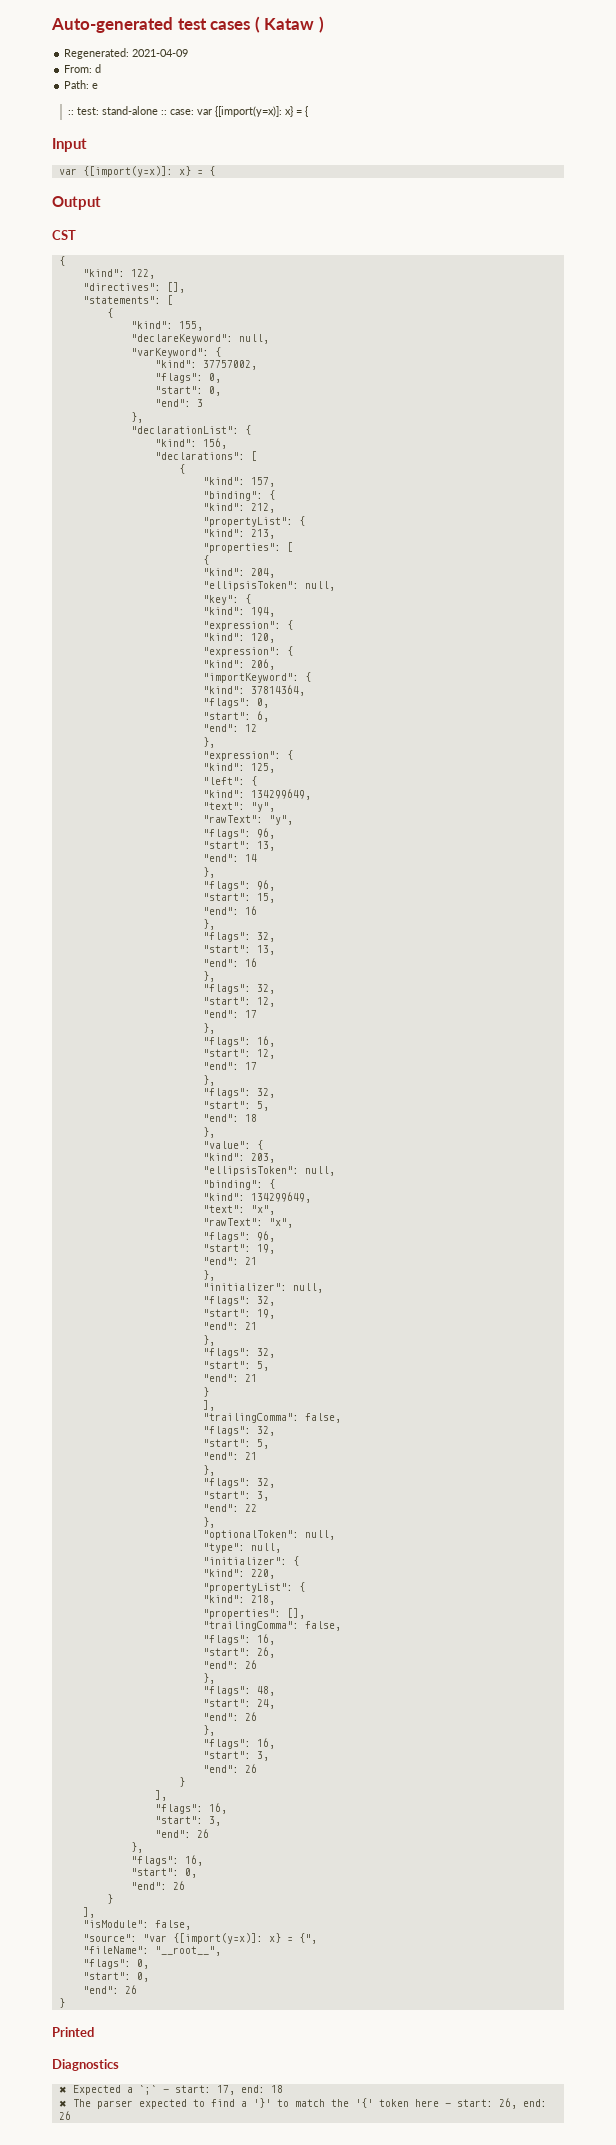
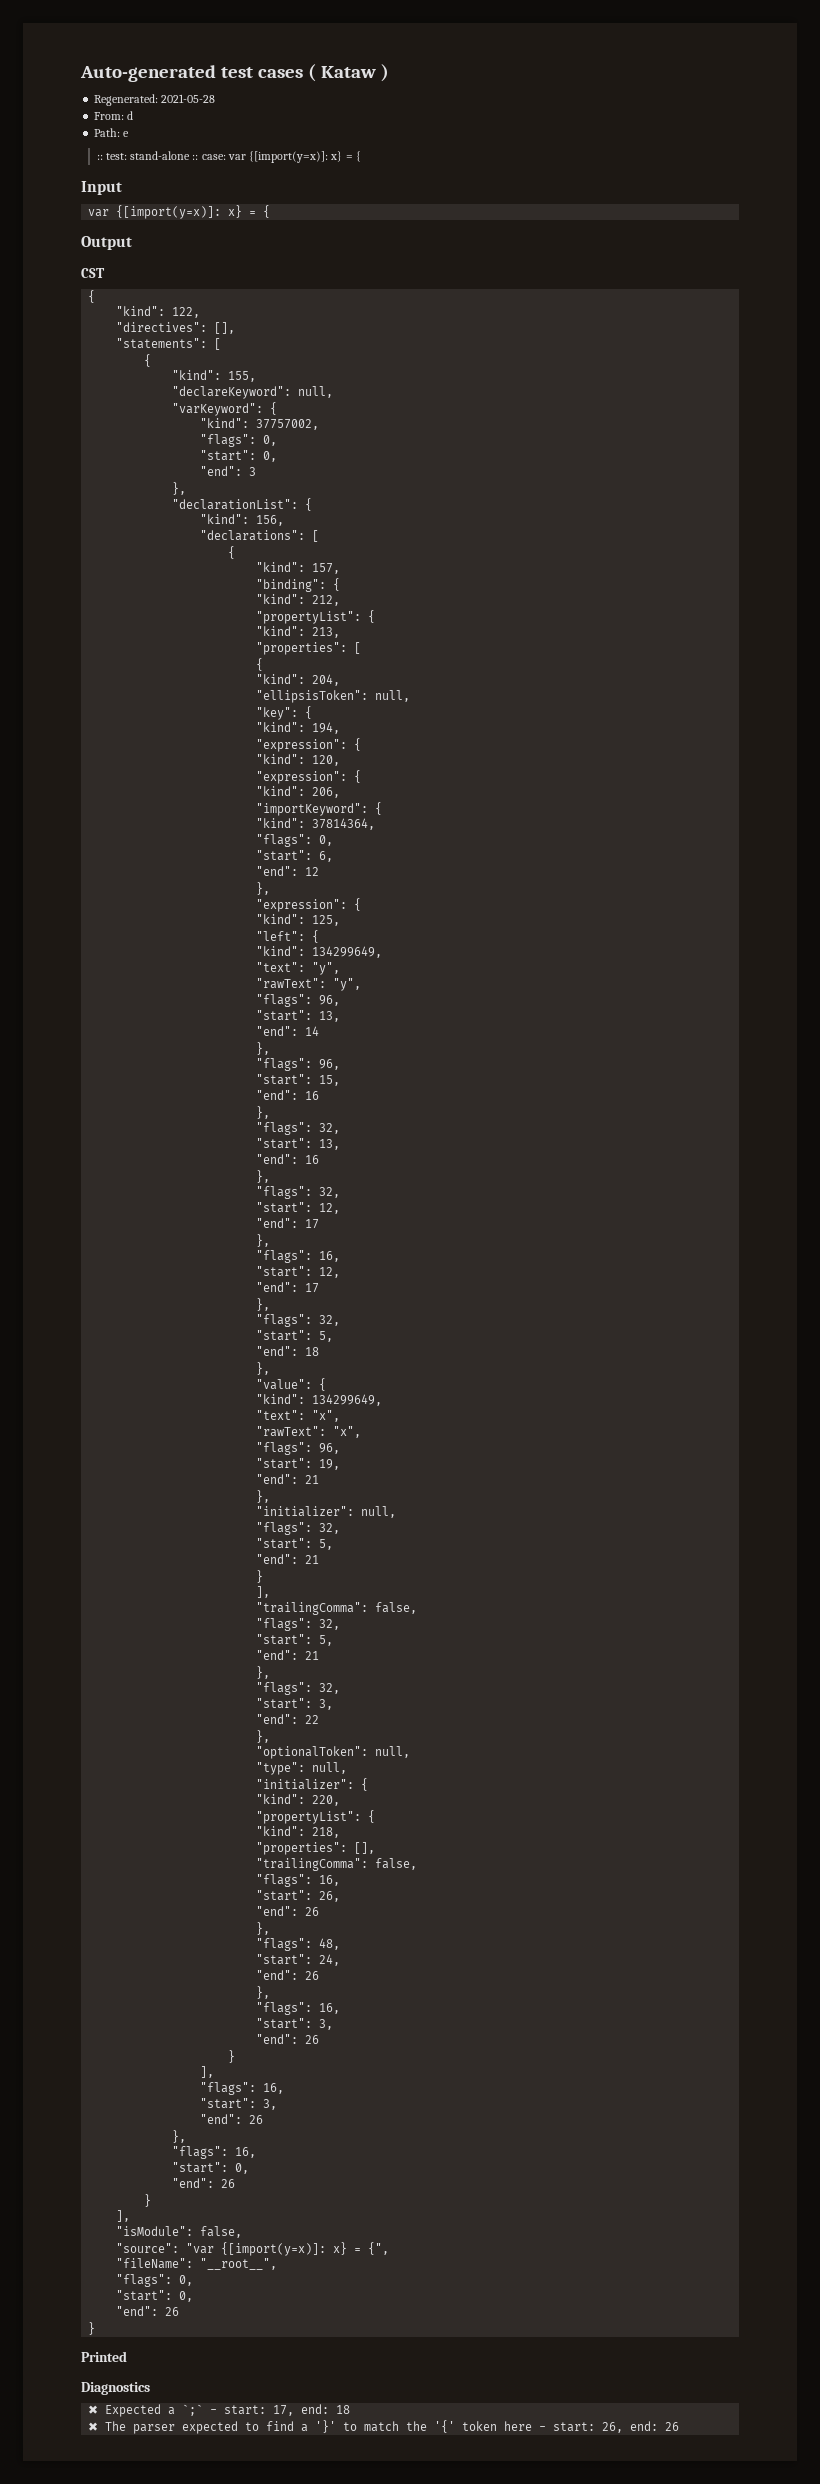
[132,49,189,57] 2021-04-09 -> [161,94,216,103] 2021-05-28
[202,1153,275,1163] [202,1166,335,1176] [202,1179,275,1190] // "kind": 203, // "ellipsisToken": null, // "binding": { -> (327, 1384) none
[202,1309,275,1319] [202,1322,257,1330] [202,1335,215,1346] [202,1348,275,1358] // "start": 19, // "end": 21 // }, // "flags": 32, -> (341, 1528) none

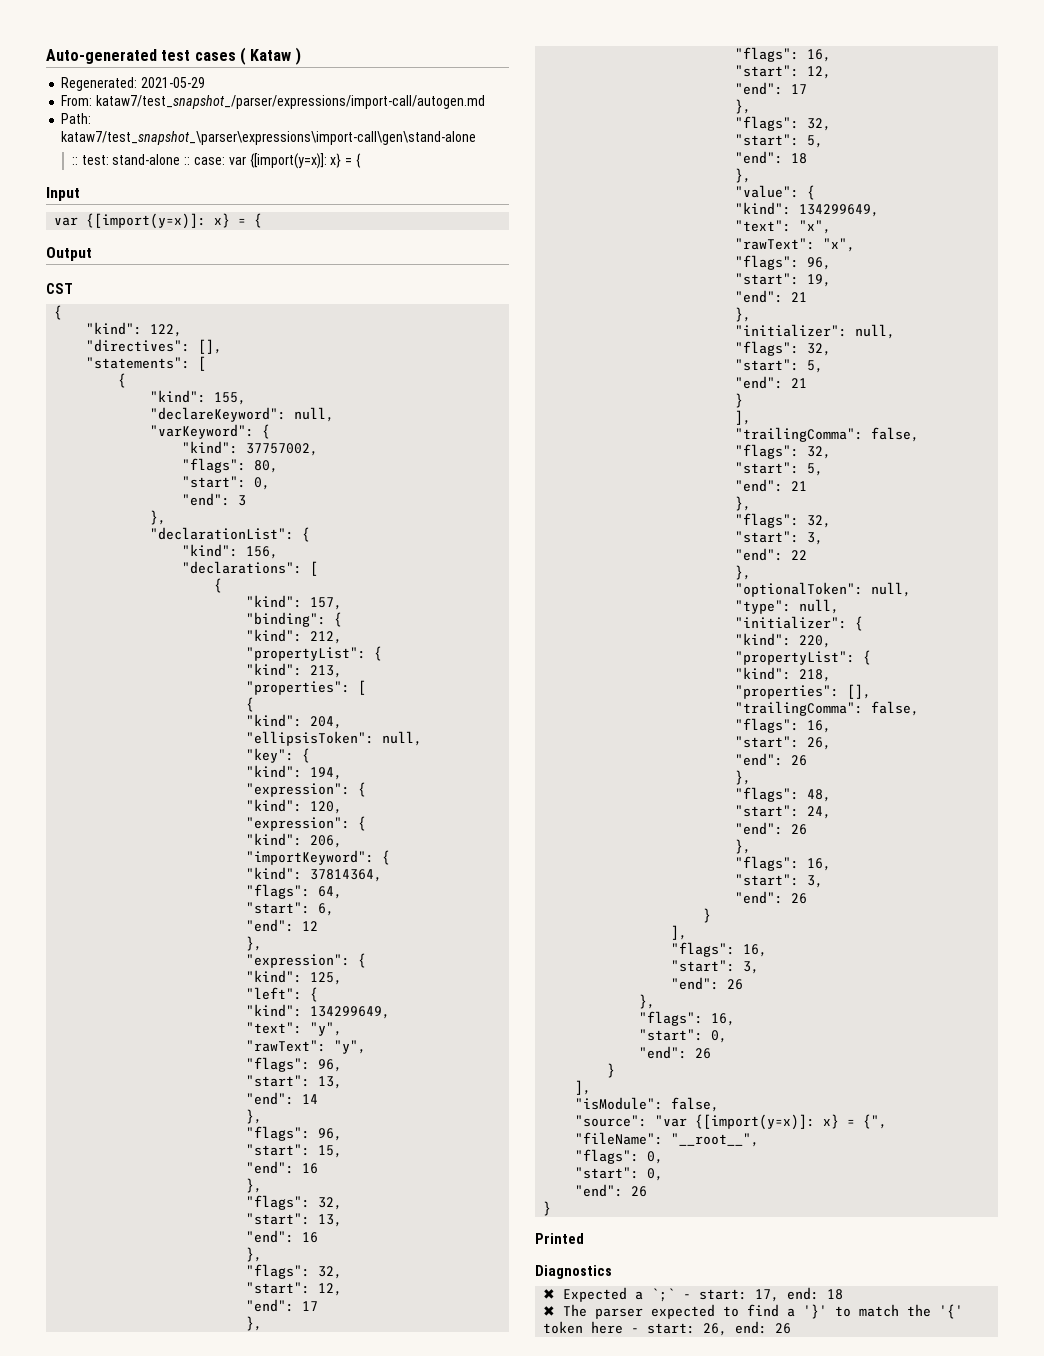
[161,94,216,103] 2021-05-28 -> [141,77,206,88] 2021-05-29
[127,111,134,120] d -> [96,95,486,109] kataw7/test_snapshot_/parser/expressions/import-call/autogen.md
[123,131,130,137] e -> [61,131,477,145] kataw7/test_snapshot_\parser\expressions\import-call\gen\stand-alone
[263,435,278,446] 0, -> [254,460,279,473] 80,
[319,835,334,846] 0, -> [318,886,343,899] 64,

